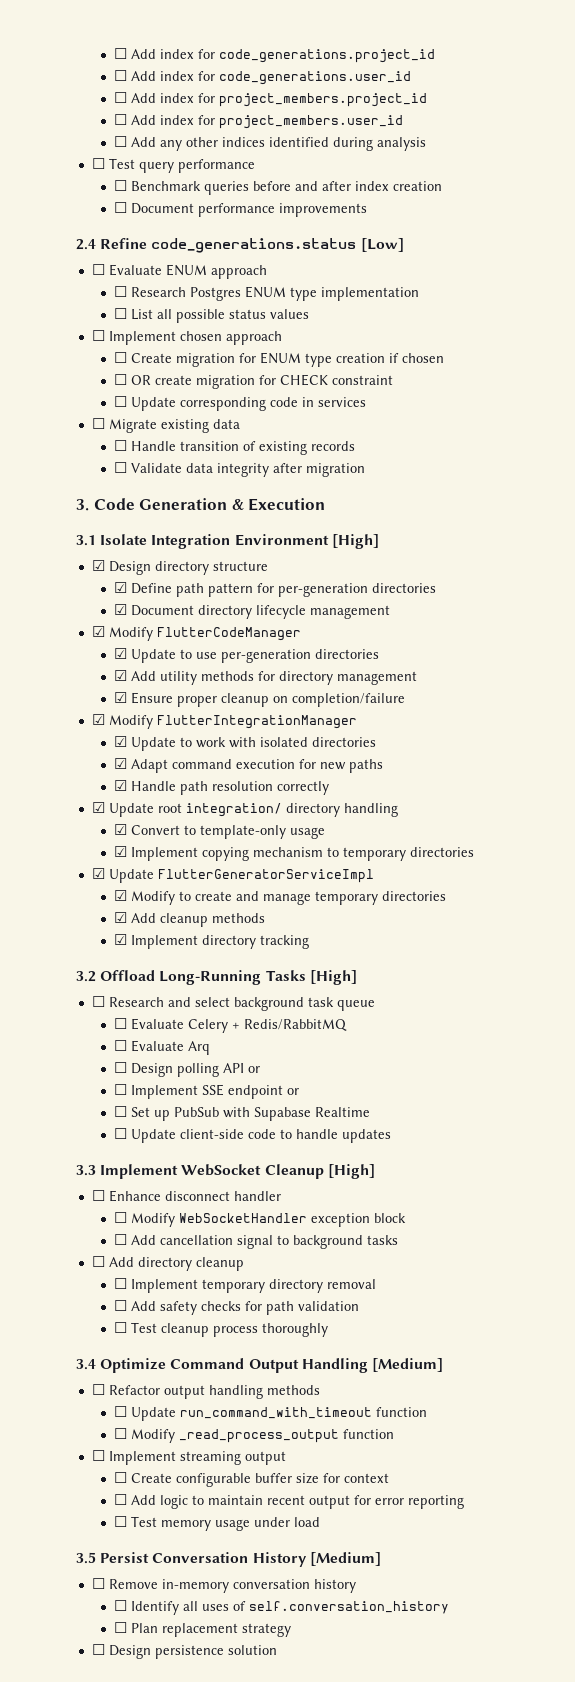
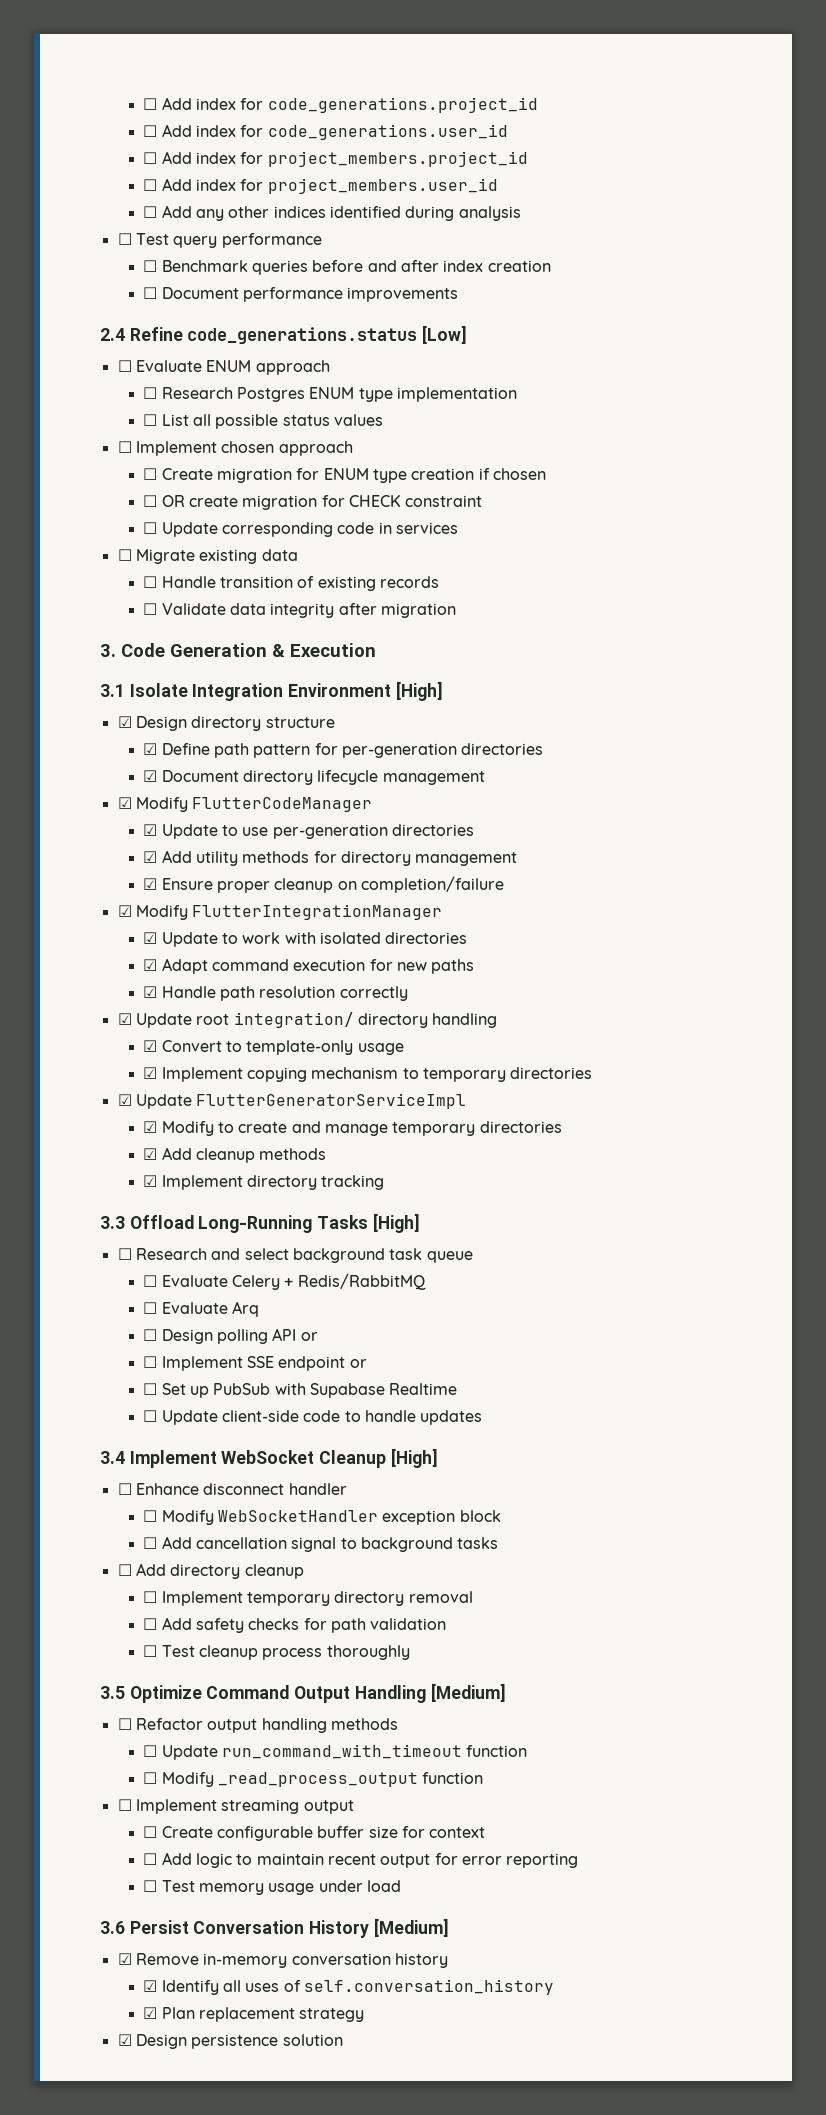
[76,971,96,982] 3.2 -> [100,1216,125,1229] 3.3
[76,1165,96,1176] 3.3 -> [100,1451,125,1464] 3.4
[76,1359,96,1370] 3.4 -> [100,1686,125,1699] 3.5
[76,1552,96,1564] 3.5 -> [100,1921,125,1934] 3.6
[91,1578,105,1589] ☐ -> [117,1953,132,1965] ☑
[114,1600,128,1611] ☐ -> [143,1980,158,1992] ☑
[114,1622,128,1633] ☐ -> [143,2007,158,2019] ☑
[91,1644,105,1655] ☐ -> [117,2034,132,2046] ☑

